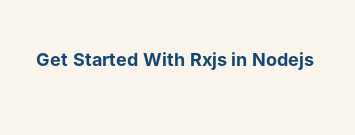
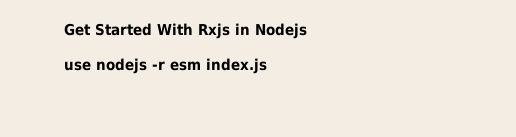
(315, 61) none -> [64,58,267,74] // use nodejs -r esm index.js

